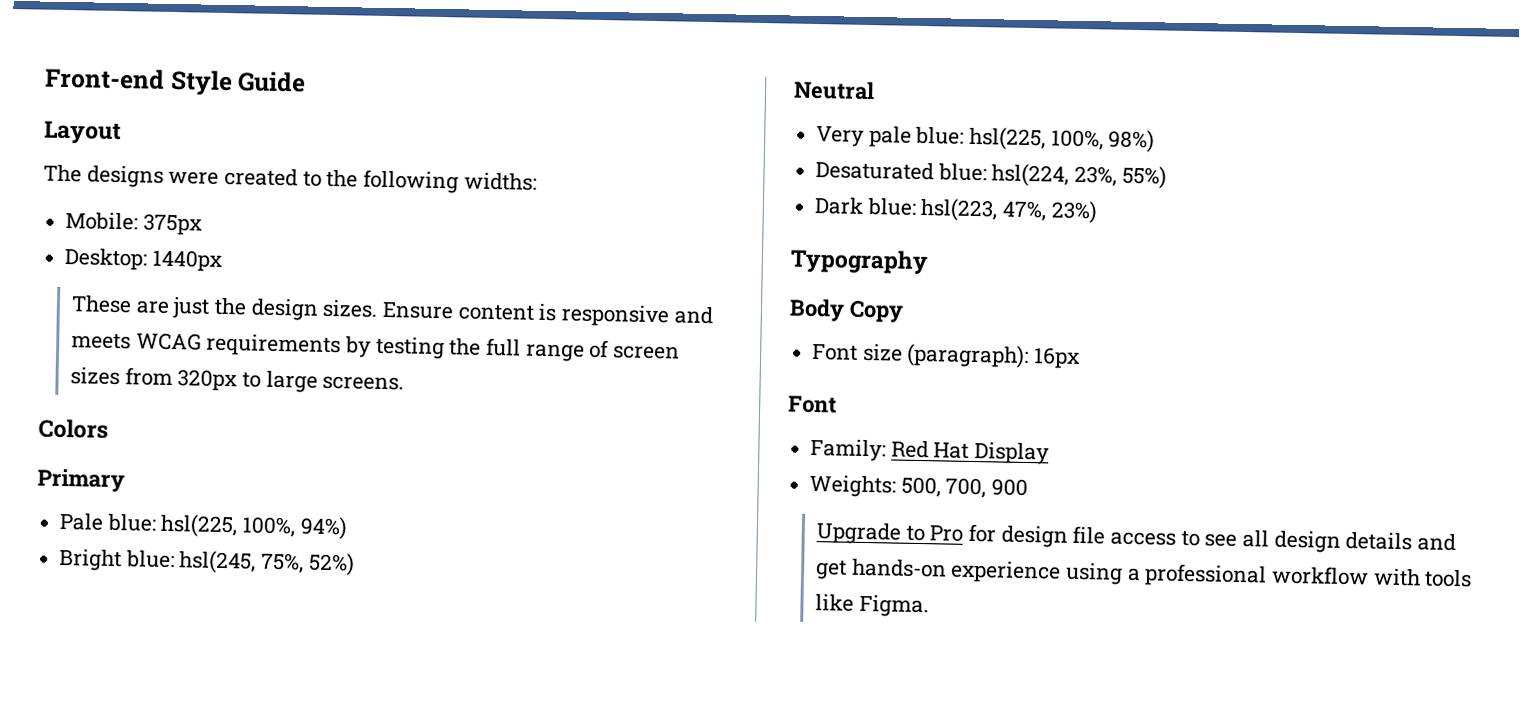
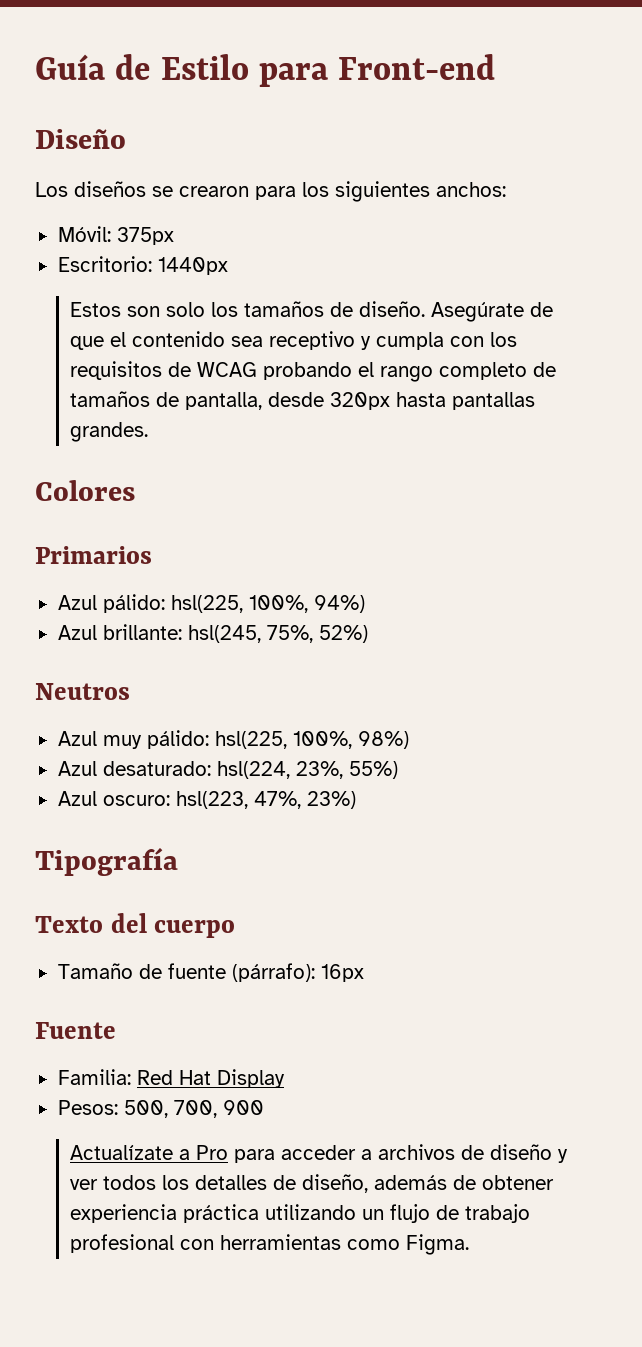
[44,67,307,97] [43,120,122,145] [43,164,537,194] [65,212,139,231] Front-end Style Guide // Layout // The designs were created to the following widths: // Mobile: -> [35,54,496,87] [35,129,126,149] [35,181,506,202] [57,226,111,242] Guía de Estilo para Front-end // Diseño // Los diseños se crearon para los siguientes anchos: // Móvil:
[64,248,148,271] Desktop: -> [57,256,152,272] Escritorio:
[70,295,714,328] [70,332,680,362] [69,367,405,393] [38,418,109,439] [37,468,125,493] [59,512,157,532] These are just the design sizes. Ensure content is responsive and meets WCAG requirements by testing the full range of screen sizes from 320px to large screens. // Colors // Primary // Pale blue: -> [70,301,554,322] [70,331,518,350] [70,361,557,382] [70,391,536,410] [70,422,149,442] [35,480,135,501] [35,546,152,564] [57,594,165,613] Estos son solo los tamaños de diseño. Asegúrate de que el contenido sea receptivo y cumpla con los requisitos de WCAG probando el rango completo de tamaños de pantalla, desde 320px hasta pantallas grandes. // Colores // Primarios // Azul pálido:
[58,548,175,572] Bright blue: -> [57,624,182,640] Azul brillante:
[793,80,875,101] [816,125,965,148] Neutral // Very pale blue: -> [35,683,130,700] [57,730,209,749] Neutros // Azul muy pálido:
[815,161,987,182] Desaturated blue: -> [57,761,211,776] Azul desaturado:
[814,196,917,216] Dark blue: -> [57,791,170,806] Azul oscuro:
[790,248,929,275] [789,298,904,323] [812,343,1030,369] Typography // Body Copy // Font size (paragraph): -> [35,847,178,876] [35,913,236,938] [57,963,315,982] Tipografía // Texto del cuerpo // Tamaño de fuente (párrafo):
[788,395,837,414] [810,438,887,462] Font // Family: -> [35,1022,116,1039] [57,1069,131,1085] Fuente // Familia:
[809,474,897,498] Weights: -> [57,1100,118,1115] Pesos:
[815,522,1456,553] [814,558,1473,588] [814,594,854,612] Upgrade to Pro for design file access to see all design details and get hands-on experience using a professional workflow with tools like -> [70,1144,569,1163] [70,1174,555,1193] [70,1204,531,1223] [70,1234,401,1253] Actualízate a Pro para acceder a archivos de diseño y ver todos los detalles de diseño, además de obtener experiencia práctica utilizando un flujo de trabajo profesional con herramientas como

